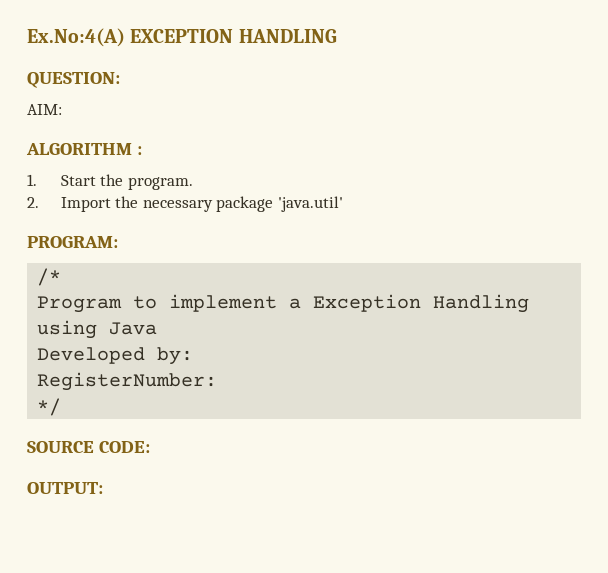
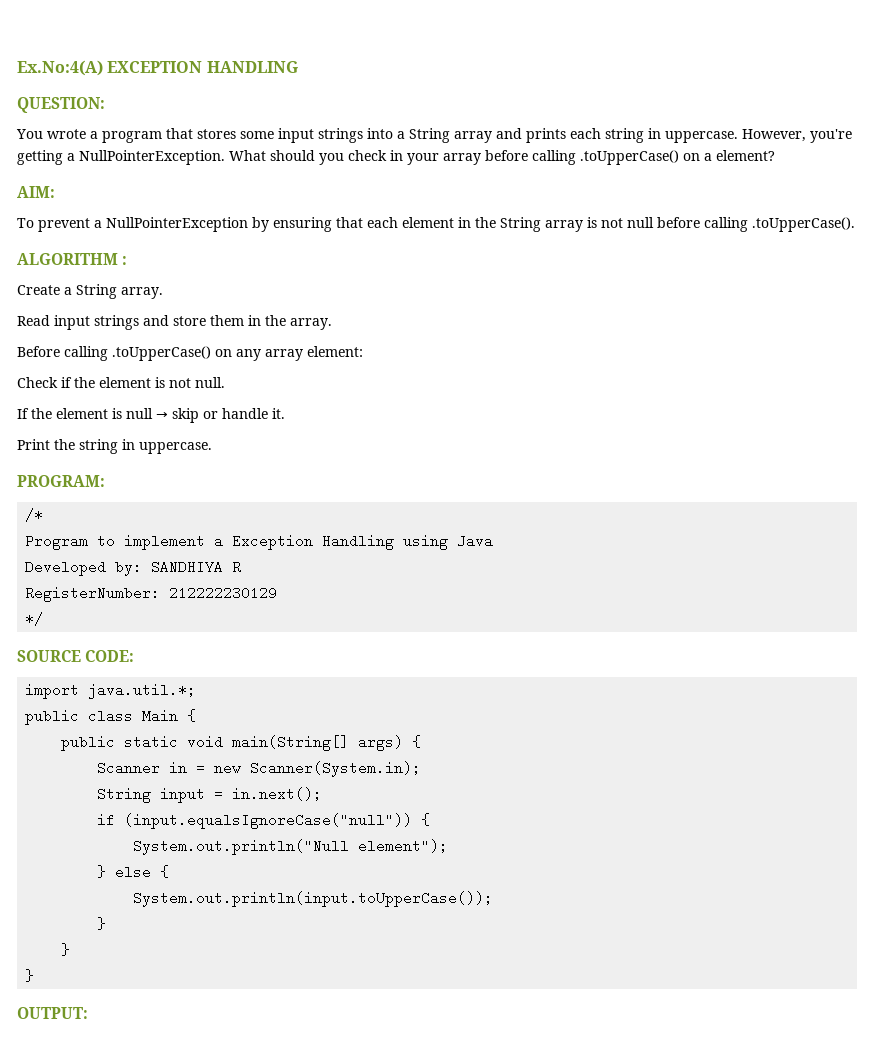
[27,104,62,115] [26,143,142,155] [27,174,193,190] [27,196,343,212] AIM: // ALGORITHM : // 1. Start the program. // 2. Import the necessary package 'java.util' -> [16,128,852,143] [17,150,775,165] [17,186,55,198] [17,217,855,232] [17,253,128,265] [17,284,163,299] [17,315,332,330] [17,346,363,361] [17,377,225,388] [17,408,285,423] [17,439,212,454] You wrote a program that stores some input strings into a String array and prints each string in uppercase. However, you're getting a NullPointerException. What should you check in your array before calling .toUpperCase() on a element? // AIM: // To prevent a NullPointerException by ensuring that each element in the String array is not null before calling .toUpperCase(). // ALGORITHM : // Create a String array. // Read input strings and store them in the array. // Before calling .toUpperCase() on any array element: // Check if the element is not null. // If the element is null → skip or handle it. // Print the string in uppercase.
(194, 356) none -> [151,560,242,574] SANDHIYA R
(218, 381) none -> [169,586,278,600] 212222230129
(150, 447) none -> [25,683,197,699] [25,709,197,725] [61,735,422,751] [97,761,422,777] [97,787,323,803] [97,813,431,829] [133,839,449,855] [97,865,170,879] [133,891,494,907] [97,917,107,930] [61,943,71,956] [25,969,35,982] // import java.util.*; // public class Main { // public static void main(String[] args) { // Scanner in = new Scanner(System.in); // String input = in.next(); // if (input.equalsIgnoreCase("null")) { // System.out.println("Null element"); // } else { // System.out.println(input.toUpperCase()); // } // } // }

